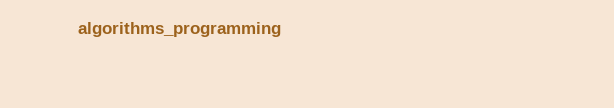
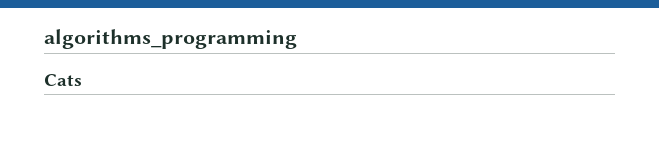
(281, 29) none -> [44,74,82,86] // Cats

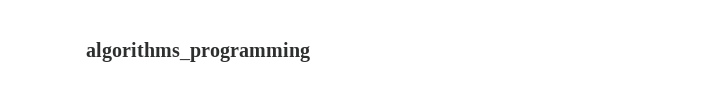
[44,74,82,86] // Cats -> (310, 52) none

